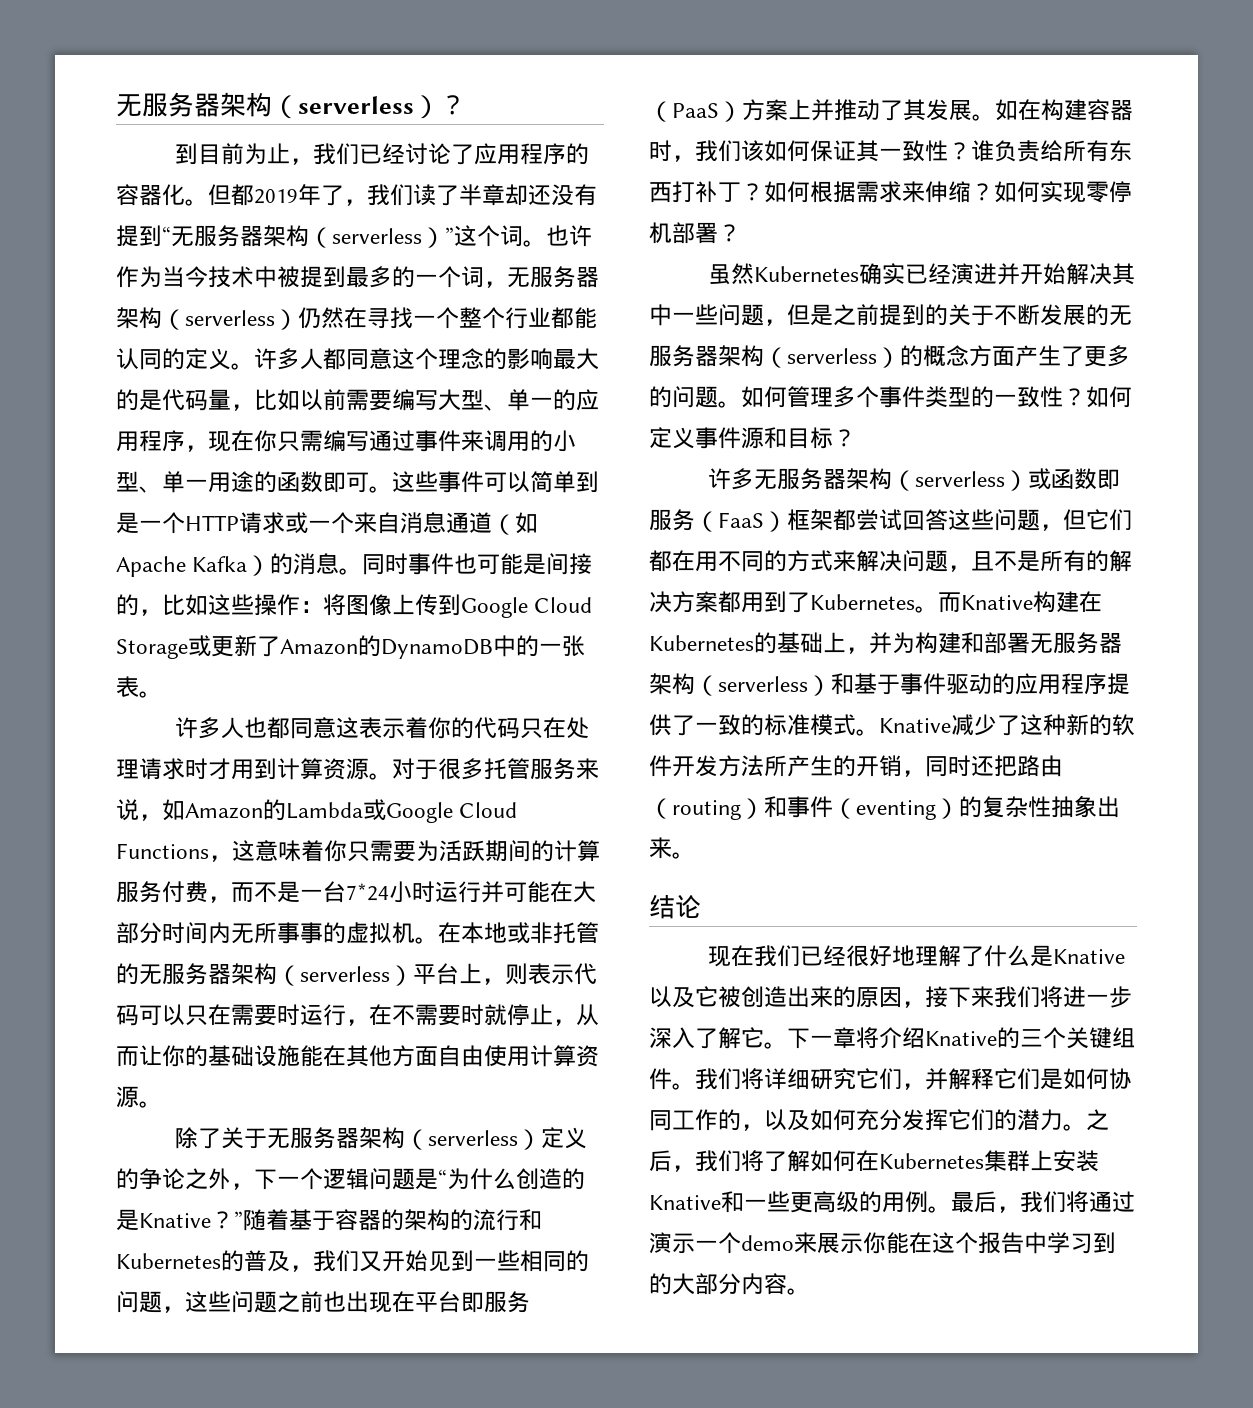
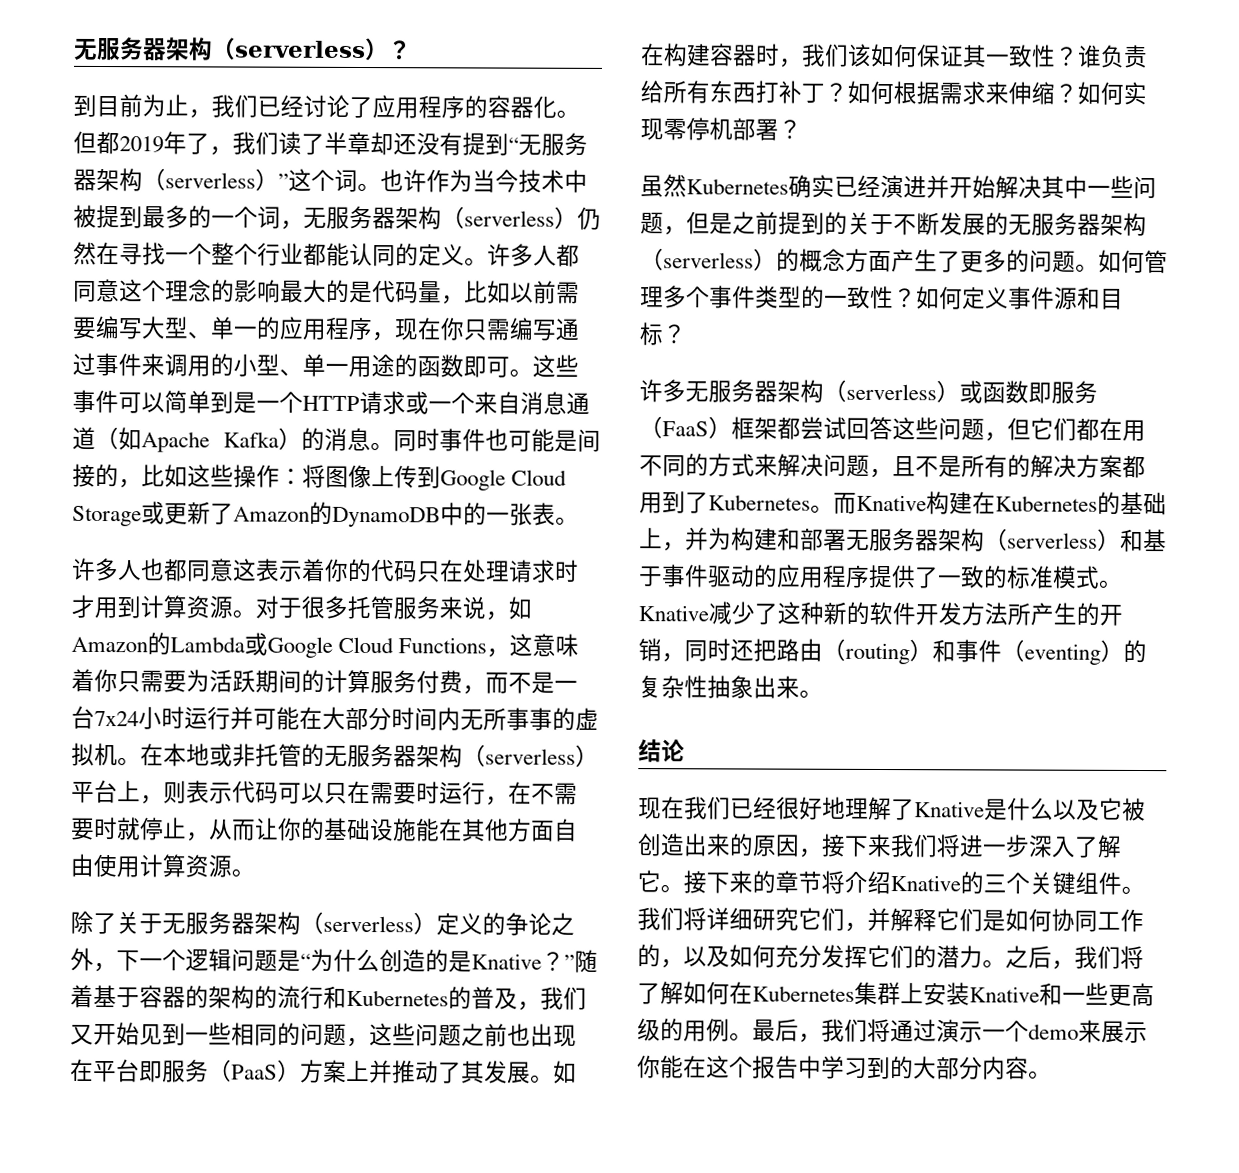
[346,883,389,901] 7*24 -> [94,710,139,727] 7x24
[983,945,1125,967] 什么是Knative -> [914,797,1054,821] Knative是什么
[787,1027,856,1049] 下一章 -> [683,870,822,894] 接下来的章节

